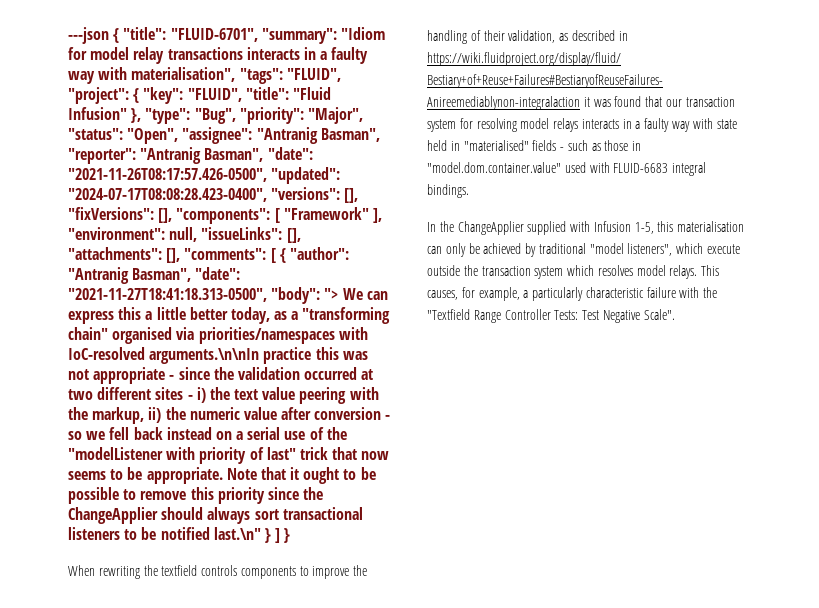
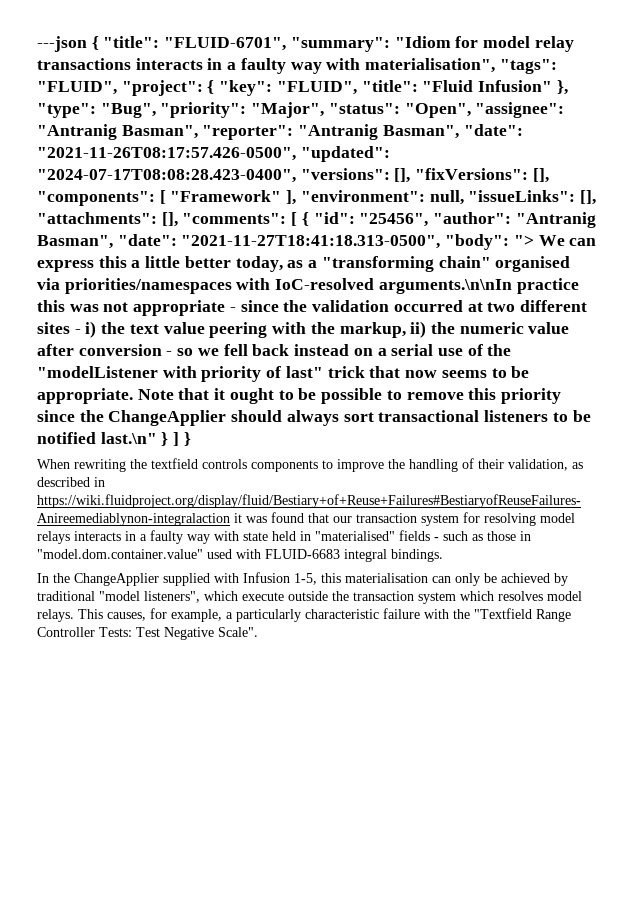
(286, 255) none -> [313,212,429,227] "id": "25456",

